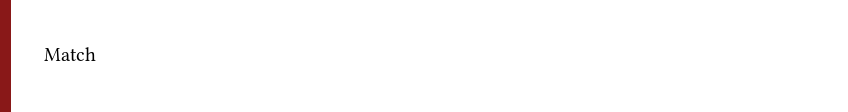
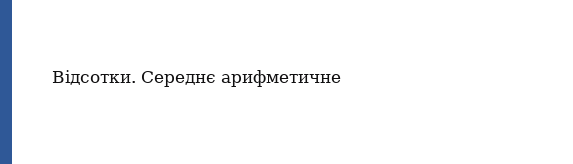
[44,47,96,61] Match -> [52,70,341,87] Відсотки. Середнє арифметичне

